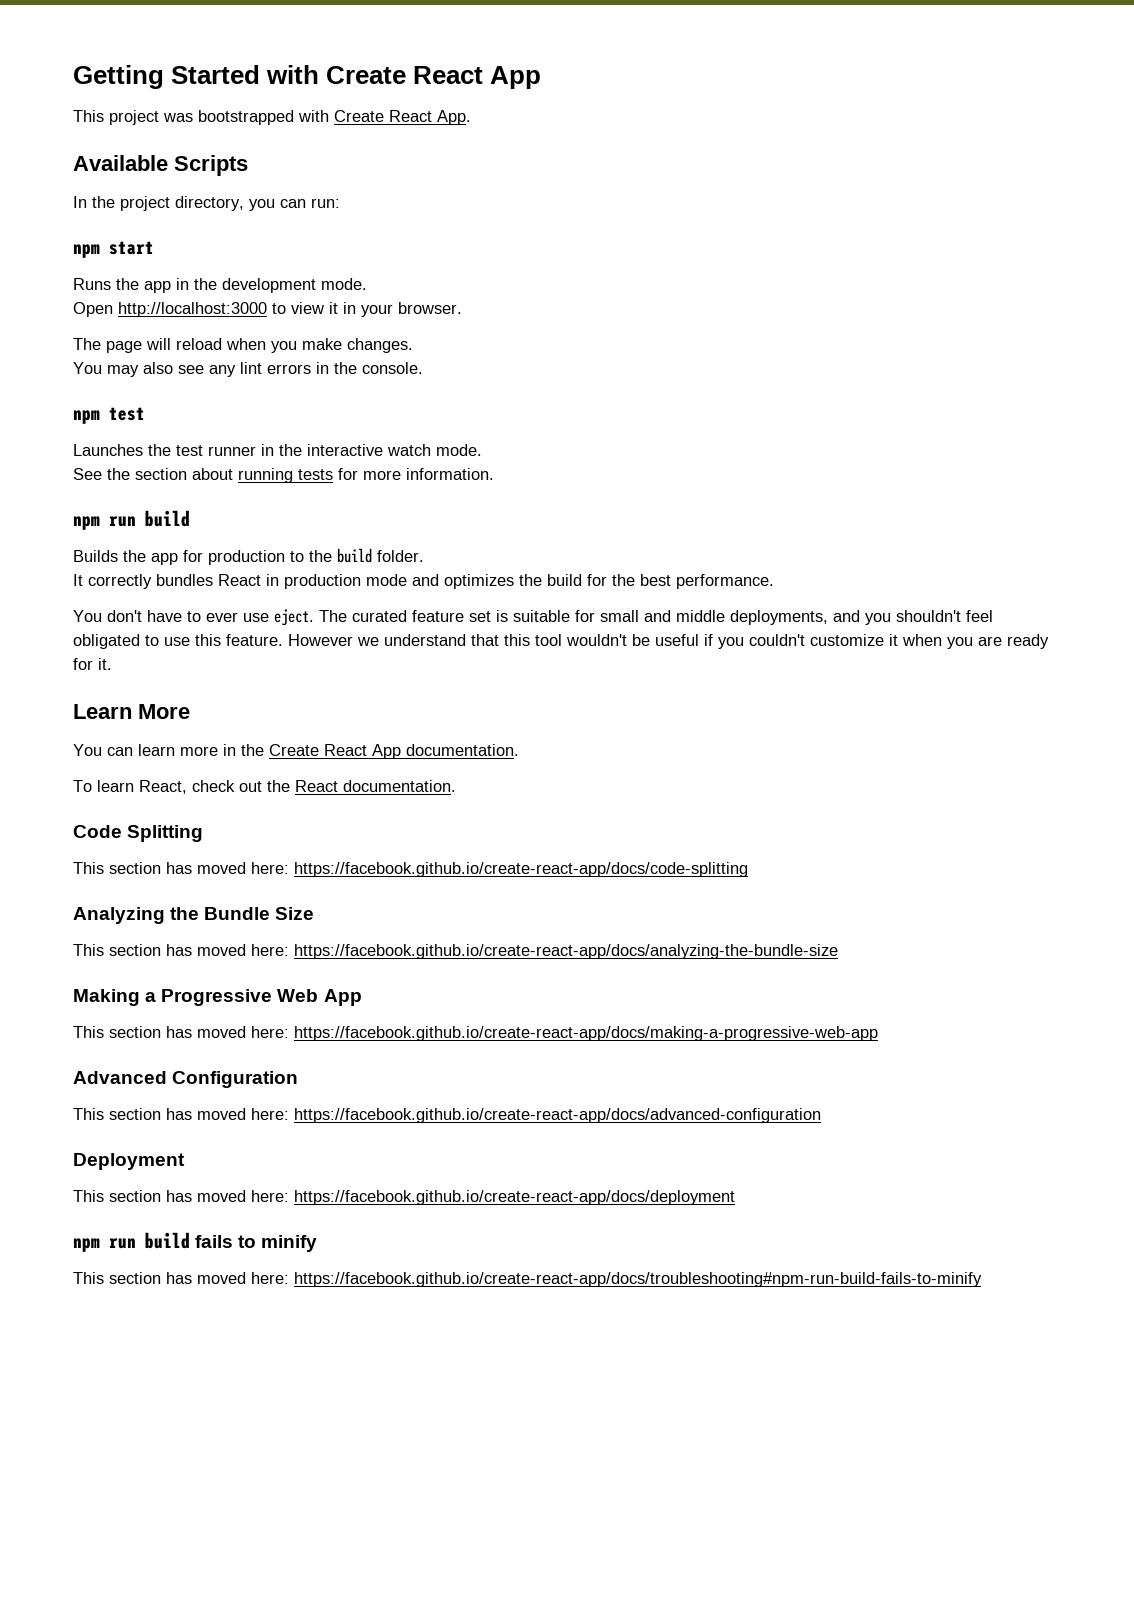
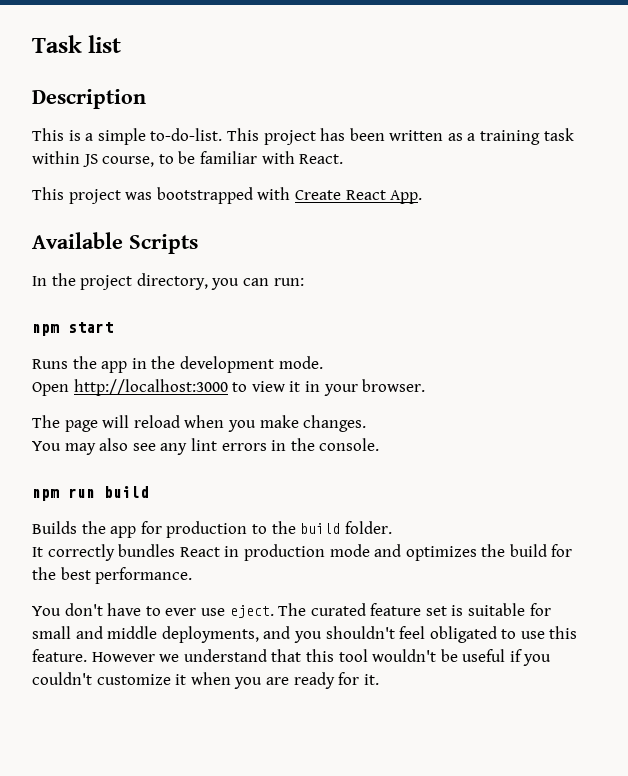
[73,65,542,89] Getting Started with Create React App -> [32,35,122,53] [32,89,146,109] [32,128,574,145] [32,151,344,167] Task list // Description // This is a simple to-do-list. This project has been written as a training task within JS course, to be familiar with React.
[73,407,145,424] [73,444,482,456] [73,468,494,483] // npm test // Launches the test runner in the interactive watch mode. // See the section about running tests for more information. -> (380, 444) none
[73,704,190,719] [73,744,519,759] [73,780,456,794] [73,825,204,842] [73,862,748,877] [73,907,315,924] [73,944,838,959] [73,989,362,1006] [73,1026,878,1041] [73,1071,299,1088] [73,1108,821,1123] [73,1153,185,1170] [73,1190,735,1205] [73,1232,318,1252] [73,1272,982,1287] // Learn More // You can learn more in the Create React App documentation. // To learn React, check out the React documentation. // Code Splitting // This section has moved here: https://facebook.github.io/create-react-app/docs/code-splitting // Analyzing the Bundle Size // This section has moved here: https://facebook.github.io/create-react-app/docs/analyzing-the-bundle-size // Making a Progressive Web App // This section has moved here: https://facebook.github.io/create-react-app/docs/making-a-progressive-web-app // Advanced Configuration // This section has moved here: https://facebook.github.io/create-react-app/docs/advanced-configuration // Deployment // This section has moved here: https://facebook.github.io/create-react-app/docs/deployment // npm run build fails to minify // This section has moved here: https://facebook.github.io/create-react-app/docs/troubleshooting#npm-run-build-fails-to-minify -> (379, 679) none

